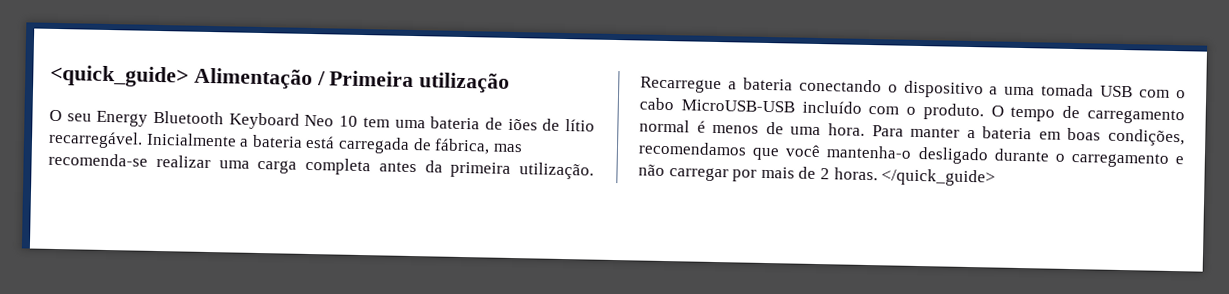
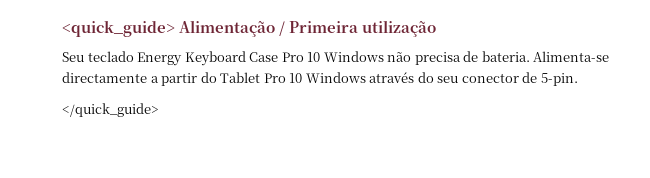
[49,109,595,132] [48,130,523,155] [48,152,594,180] [640,76,1186,99] [639,97,1185,125] [639,119,1185,147] [638,141,1184,168] [638,164,878,182] O seu Energy Bluetooth Keyboard Neo 10 tem uma bateria de iões de lítio recarregável. Inicialmente a bateria está carregada de fábrica, mas recomenda-se realizar uma carga completa antes da primeira utilização. Recarregue a bateria conectando o dispositivo a uma tomada USB com o cabo MicroUSB-USB incluído com o produto. O tempo de carregamento normal é menos de uma hora. Para manter a bateria em boas condições, recomendamos que você mantenha-o desligado durante o carregamento e não carregar por mais de 2 horas. -> [62,51,610,66] [62,72,578,86] Seu teclado Energy Keyboard Case Pro 10 Windows não precisa de bateria. Alimenta-se directamente a partir do Tablet Pro 10 Windows através do seu conector de 5-pin. //

